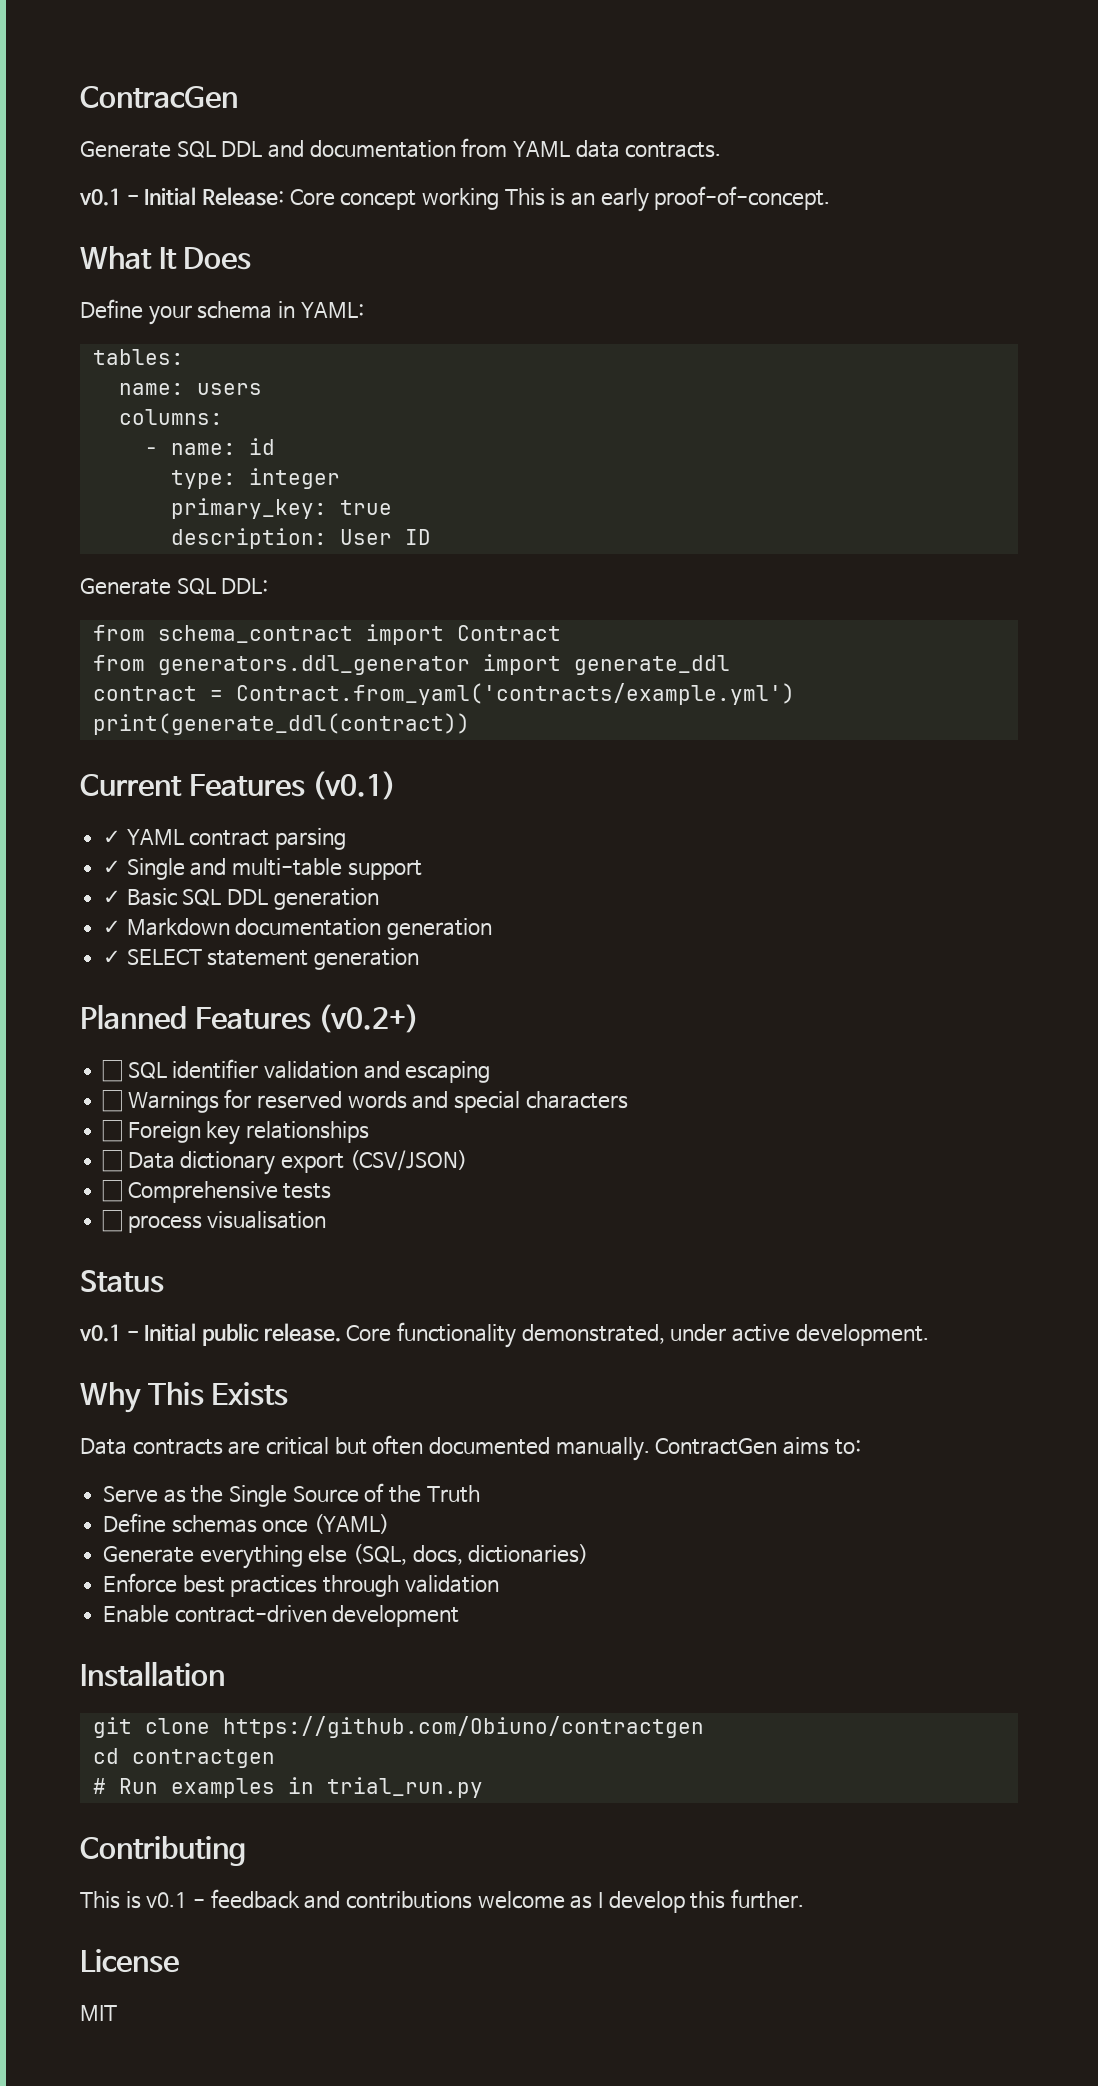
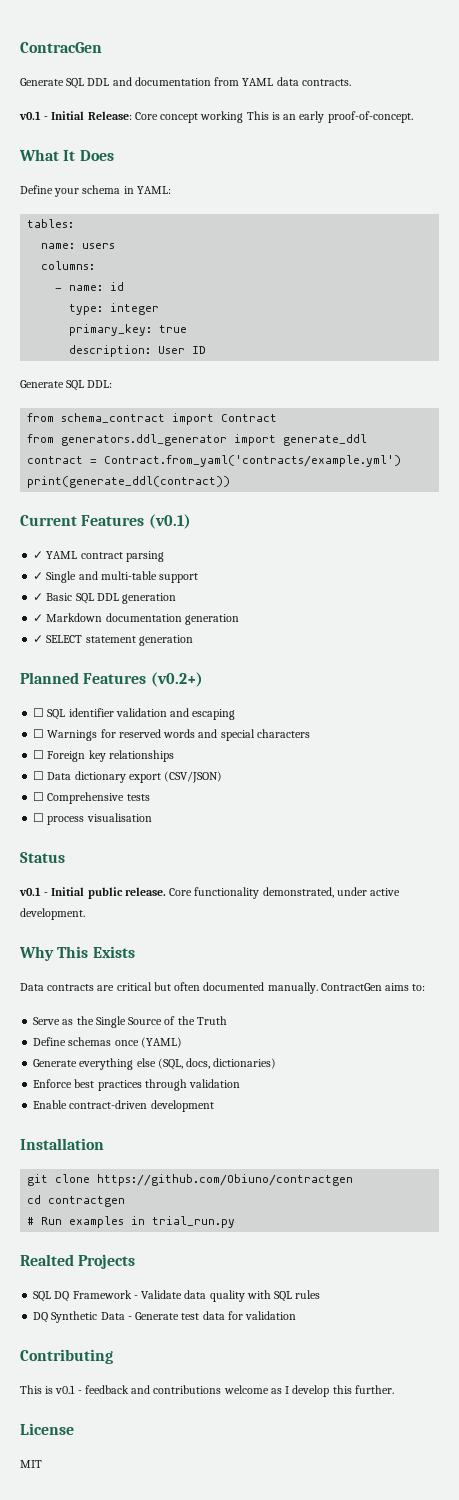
(483, 1787) none -> [20,1254,136,1269] [33,1290,321,1302] [33,1311,297,1323] // Realted Projects // SQL DQ Framework - Validate data quality with SQL rules // DQ Synthetic Data - Generate test data for validation

